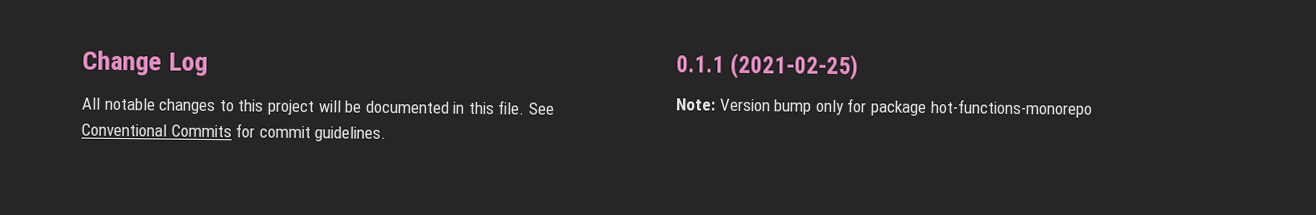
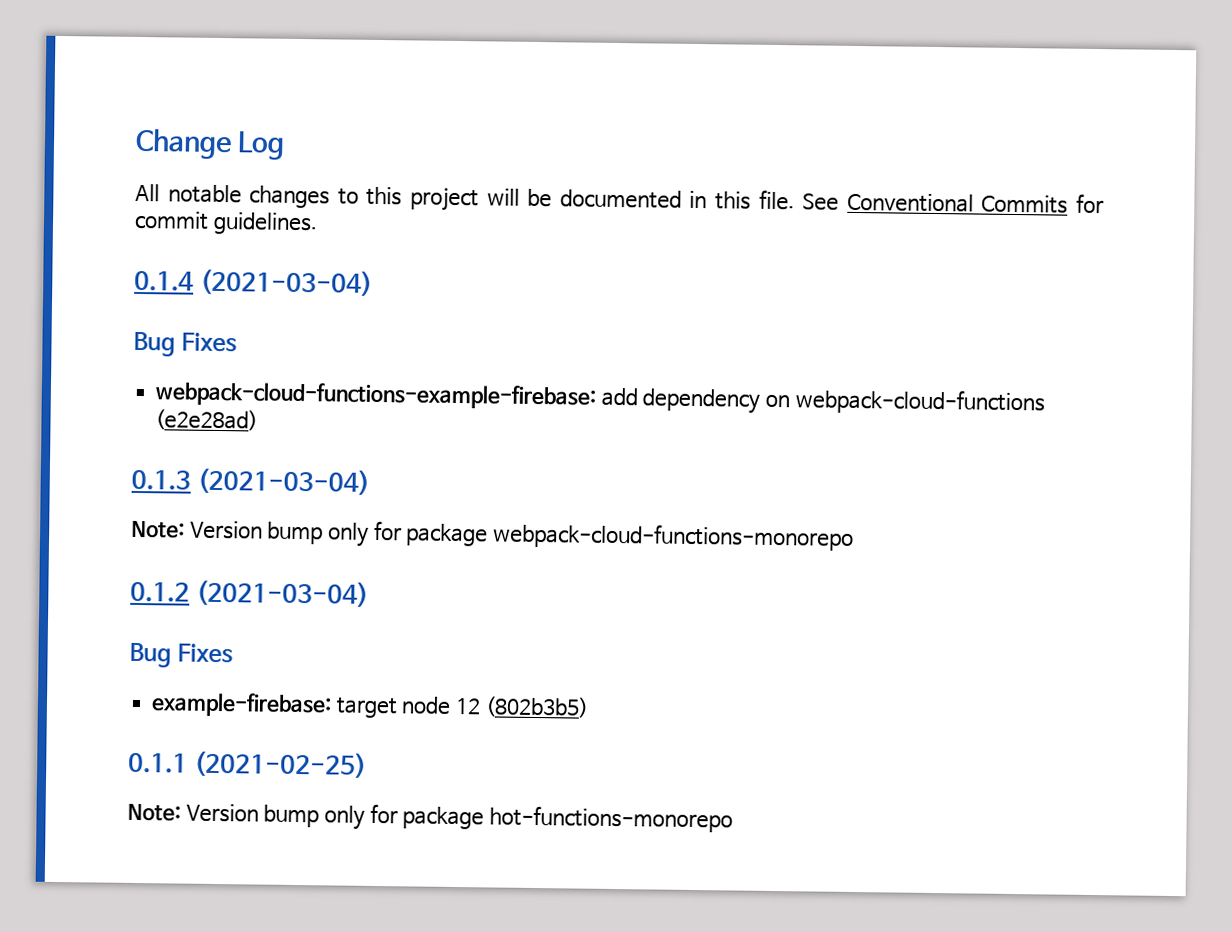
(387, 134) none -> [134,268,373,297] [133,331,238,357] [155,381,1045,416] [155,409,259,431] [131,467,370,496] [131,520,854,551] [130,579,369,608] [129,642,234,668] [151,692,589,719] // 0.1.4 (2021-03-04) // Bug Fixes // webpack-cloud-functions-example-firebase: add dependency on webpack-cloud-functions (e2e28ad) // 0.1.3 (2021-03-04) // Note: Version bump only for package webpack-cloud-functions-monorepo // 0.1.2 (2021-03-04) // Bug Fixes // example-firebase: target node 12 (802b3b5)

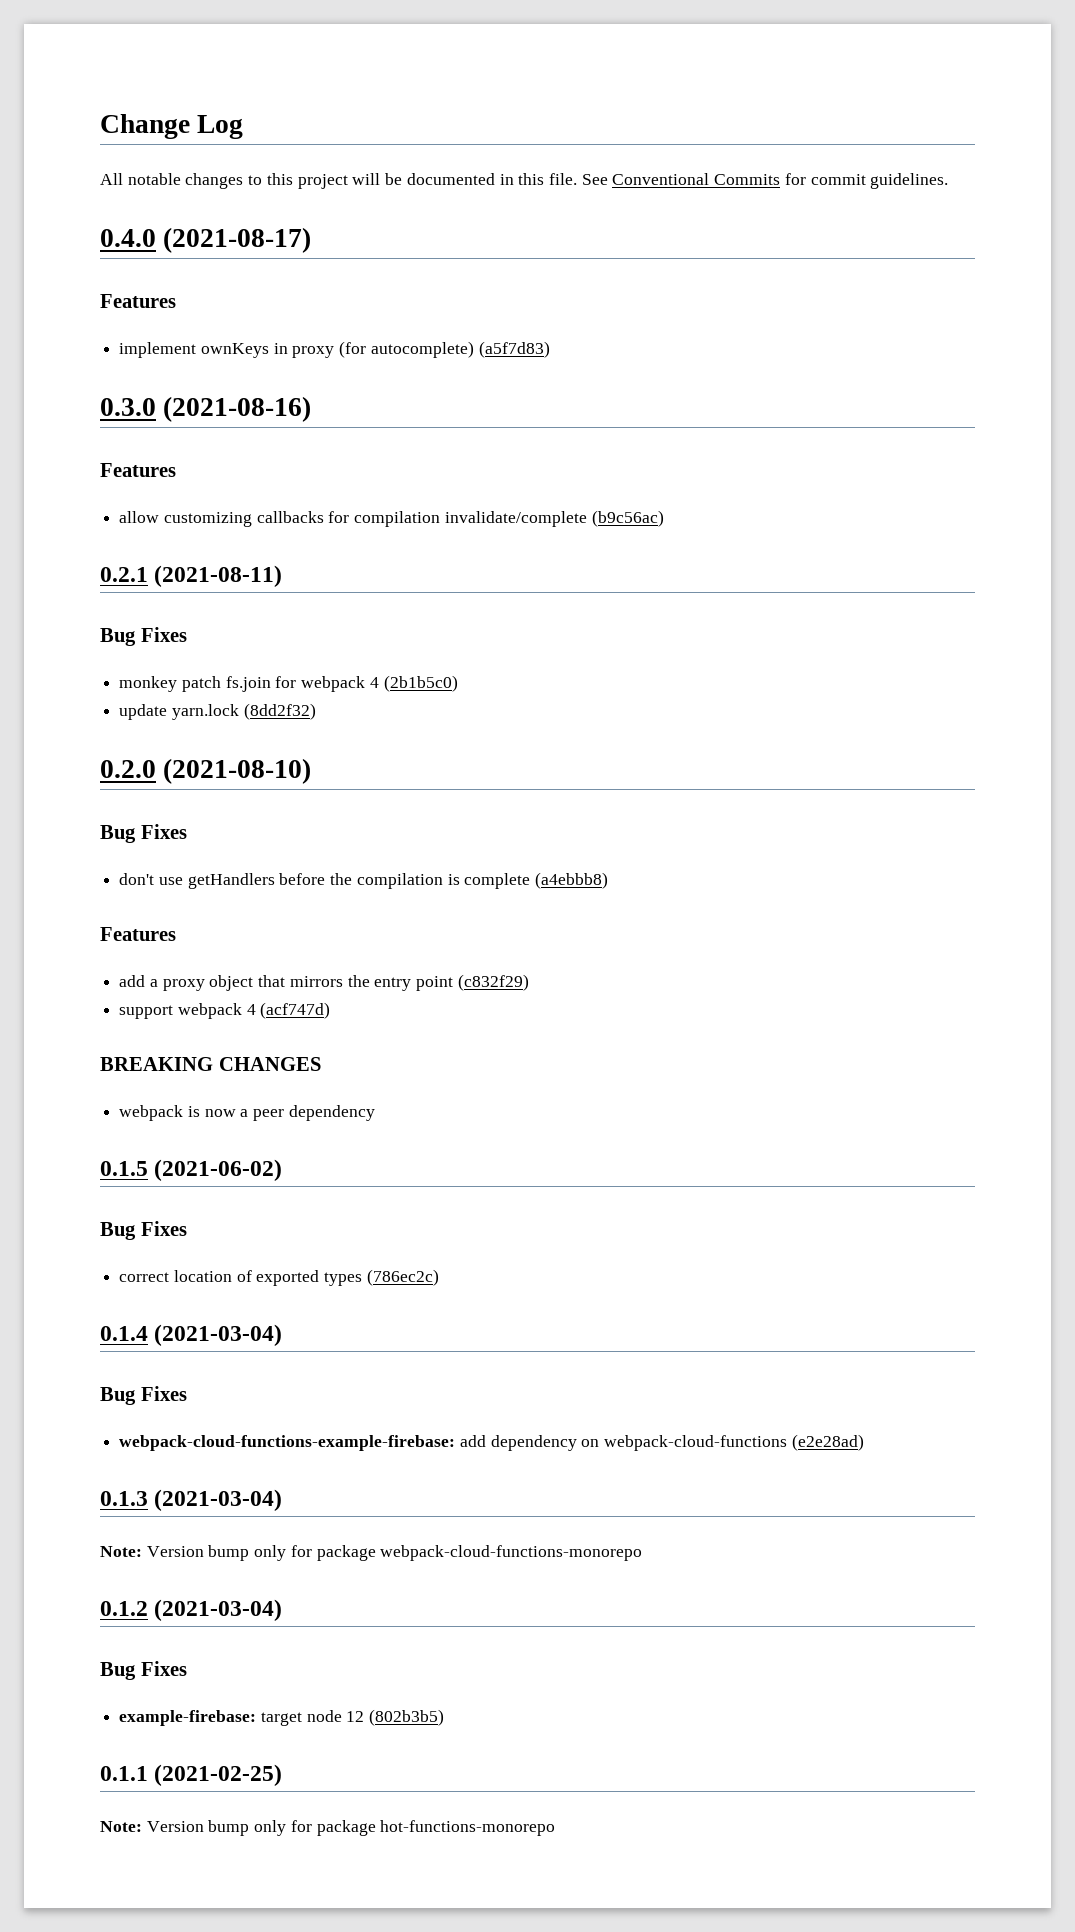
(318, 223) none -> [100,227,312,253] [100,294,176,308] [119,341,550,358] [100,396,312,422] [100,463,176,477] [119,510,664,527] [100,565,283,587] [100,627,187,646] [119,675,458,692] [119,703,316,720] [100,758,312,784] [100,824,187,843] [119,872,609,889] [100,927,176,941] [119,974,529,991] [119,1002,331,1019] [100,1057,321,1071] [119,1105,375,1121] [100,1159,283,1181] [100,1221,187,1240] [119,1269,439,1286] // 0.4.0 (2021-08-17) // Features // implement ownKeys in proxy (for autocomplete) (a5f7d83) // 0.3.0 (2021-08-16) // Features // allow customizing callbacks for compilation invalidate/complete (b9c56ac) // 0.2.1 (2021-08-11) // Bug Fixes // monkey patch fs.join for webpack 4 (2b1b5c0) // update yarn.lock (8dd2f32) // 0.2.0 (2021-08-10) // Bug Fixes // don't use getHandlers before the compilation is complete (a4ebbb8) // Features // add a proxy object that mirrors the entry point (c832f29) // support webpack 4 (acf747d) // BREAKING CHANGES // webpack is now a peer dependency // 0.1.5 (2021-06-02) // Bug Fixes // correct location of exported types (786ec2c)

